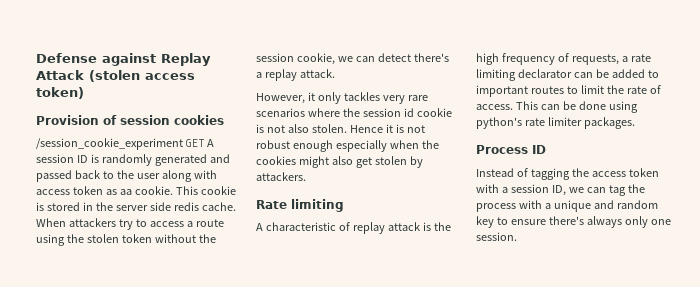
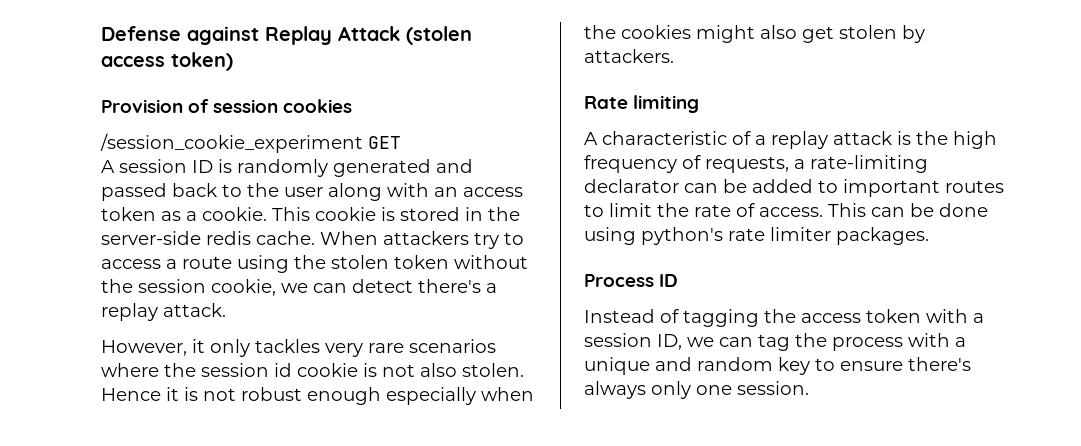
(204, 143) none -> (401, 142) //
(217, 174) none -> [434,187,458,197] an
[119,189,132,195] aa -> [186,211,197,221] a
[115,202,171,211] server side -> [101,231,201,245] server-side
(350, 226) none -> [755,135,766,145] a
[630,54,651,62] [476,69,516,81] rate limiting -> [810,155,928,173] rate-limiting

